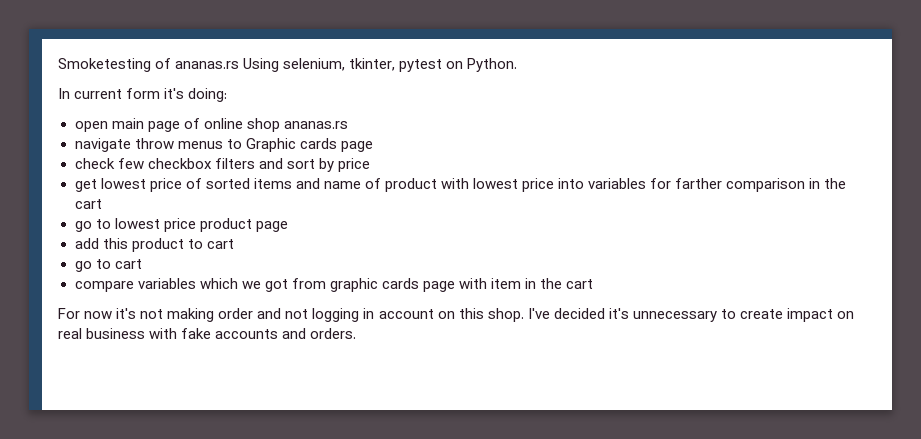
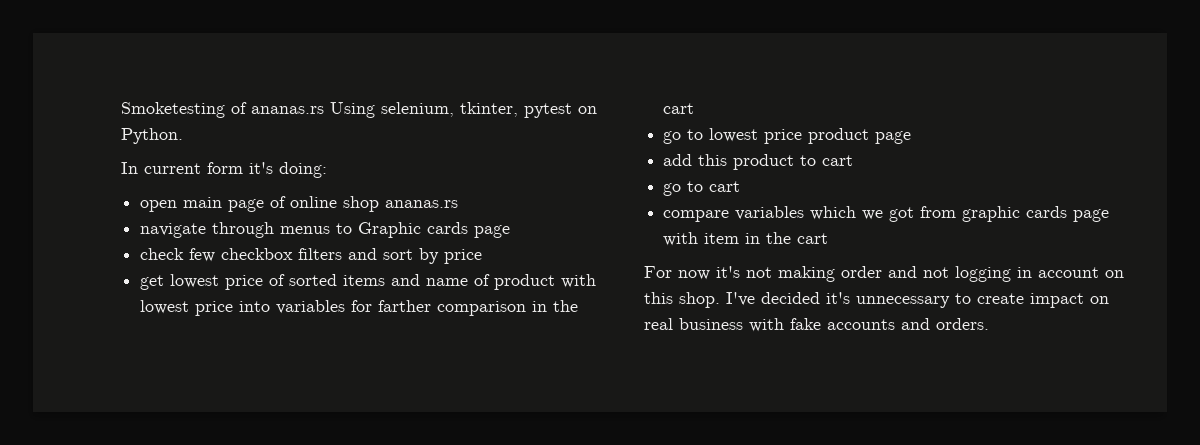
[134,138,174,149] throw -> [212,222,275,238] through

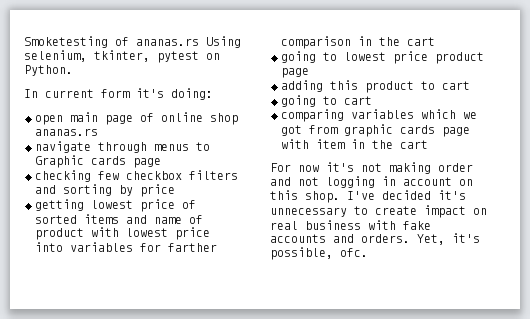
[140,248,185,260] check -> [35,170,91,182] checking
[383,249,414,260] sort -> [63,184,112,196] sorting
[140,275,165,290] get -> [35,199,84,211] getting
[663,131,682,144] go -> [281,51,316,63] going
[663,154,693,166] add -> [281,80,323,92] adding
[663,181,741,196] [663,210,730,222] go to cart // compare -> [281,95,372,107] [281,109,344,122] going to cart // comparing
(989, 324) none -> [417,233,480,245] [270,247,368,260] Yet, it's possible, ofc.

